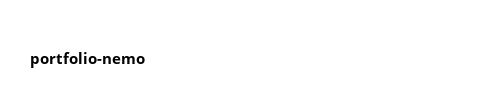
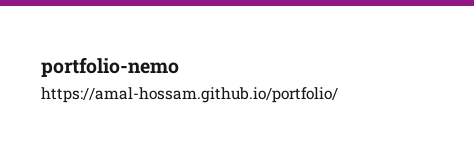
(145, 60) none -> [41,87,338,103] // https://amal-hossam.github.io/portfolio/

